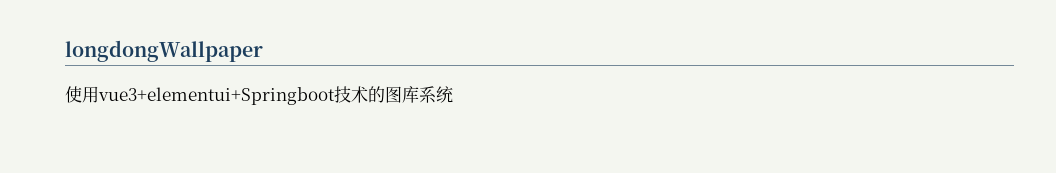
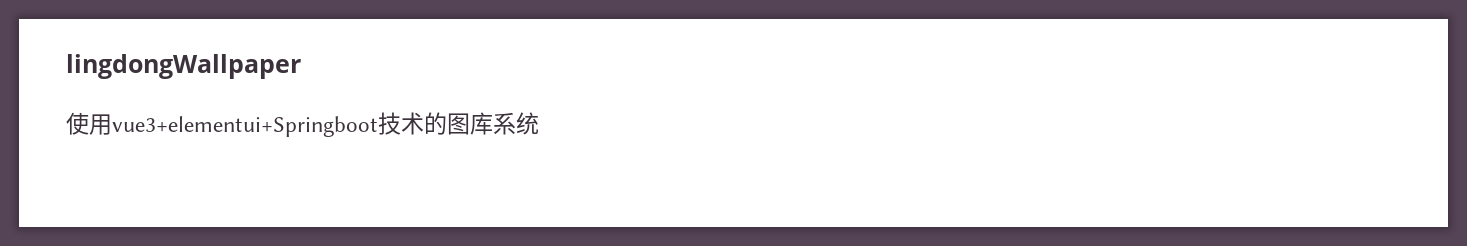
[65,40,263,62] longdongWallpaper -> [66,54,301,79] lingdongWallpaper

